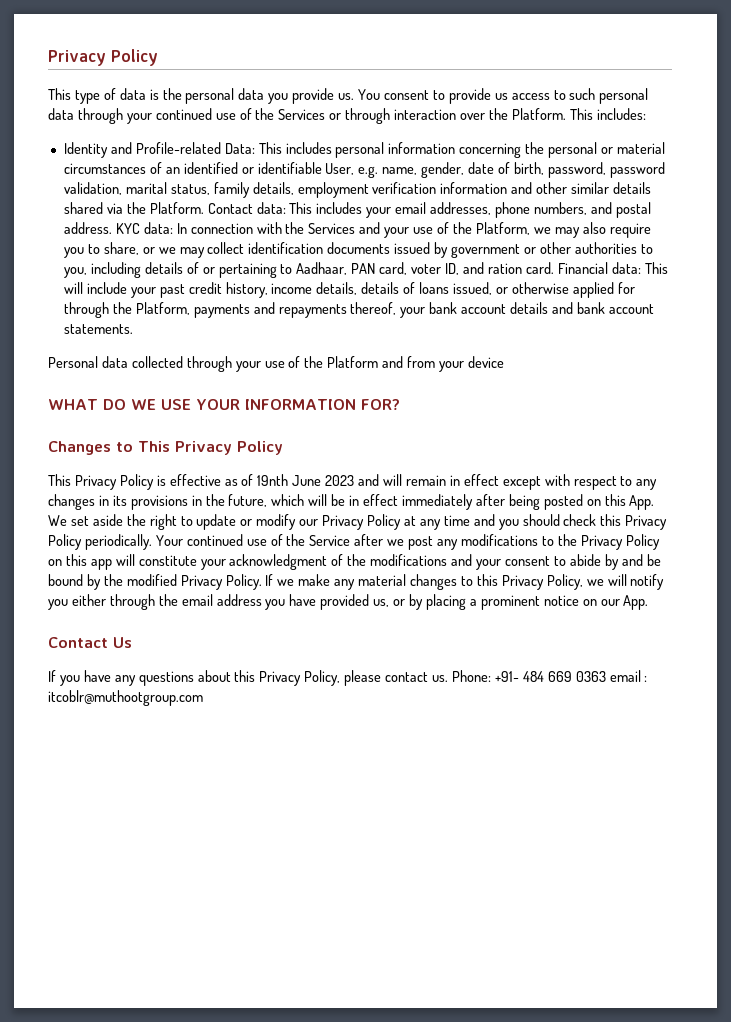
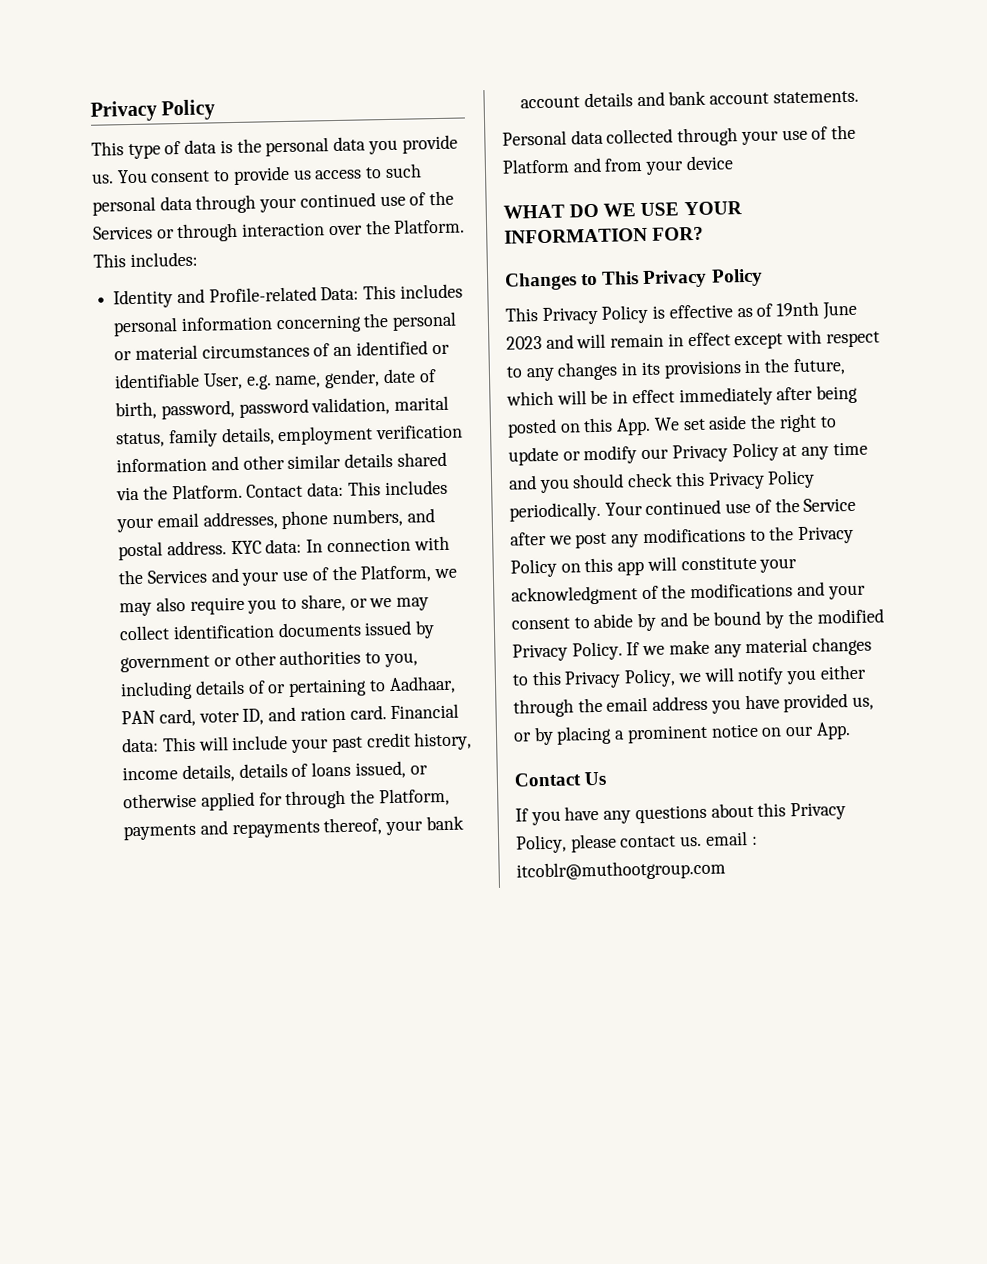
[451,670,606,682] Phone: +91- 484 669 0363 -> (703, 841) none

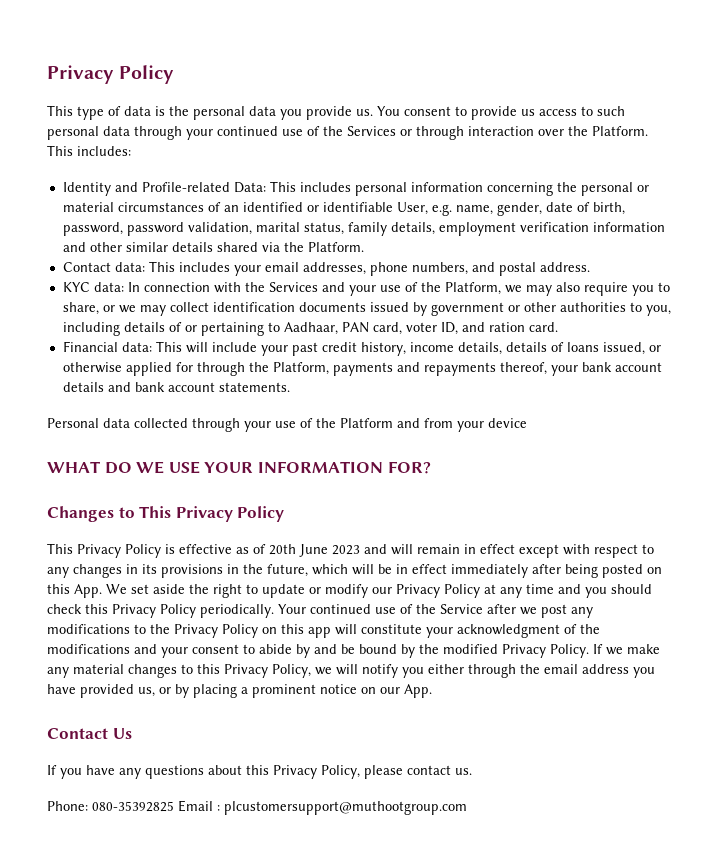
(243, 491) none -> (364, 247) //
(227, 548) none -> (590, 267) //
(387, 712) none -> (558, 327) //
[776,301,820,317] 19nth -> [269,544,296,555] 20th
[704,831,758,846] [516,859,726,882] email : itcoblr@muthootgroup.com -> [47,800,467,815] // Phone: 080-35392825 Email : plcustomersupport@muthootgroup.com

